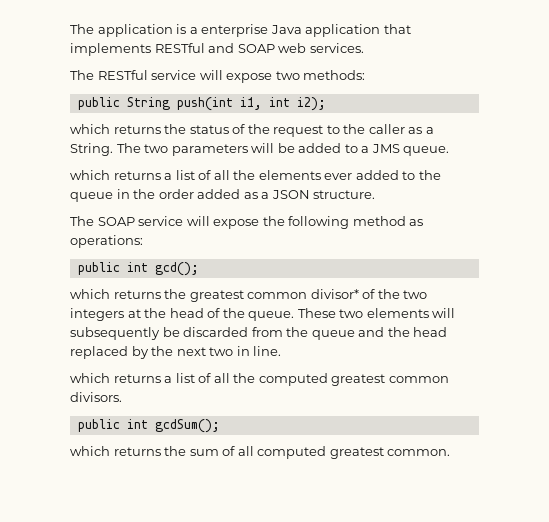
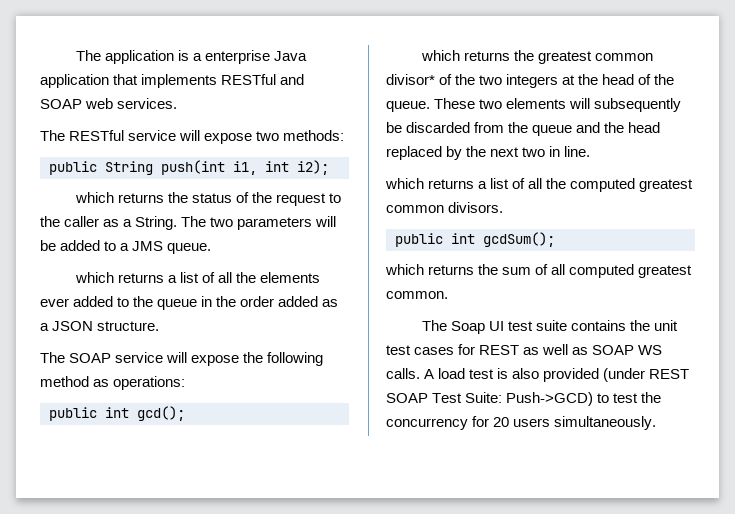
(451, 452) none -> [421,320,679,334] [386,344,663,355] [386,368,690,382] [386,392,662,406] [386,416,657,430] // The Soap UI test suite contains the unit test cases for REST as well as SOAP WS calls. A load test is also provided (under REST SOAP Test Suite: Push->GCD) to test the concurrency for 20 users simultaneously.

